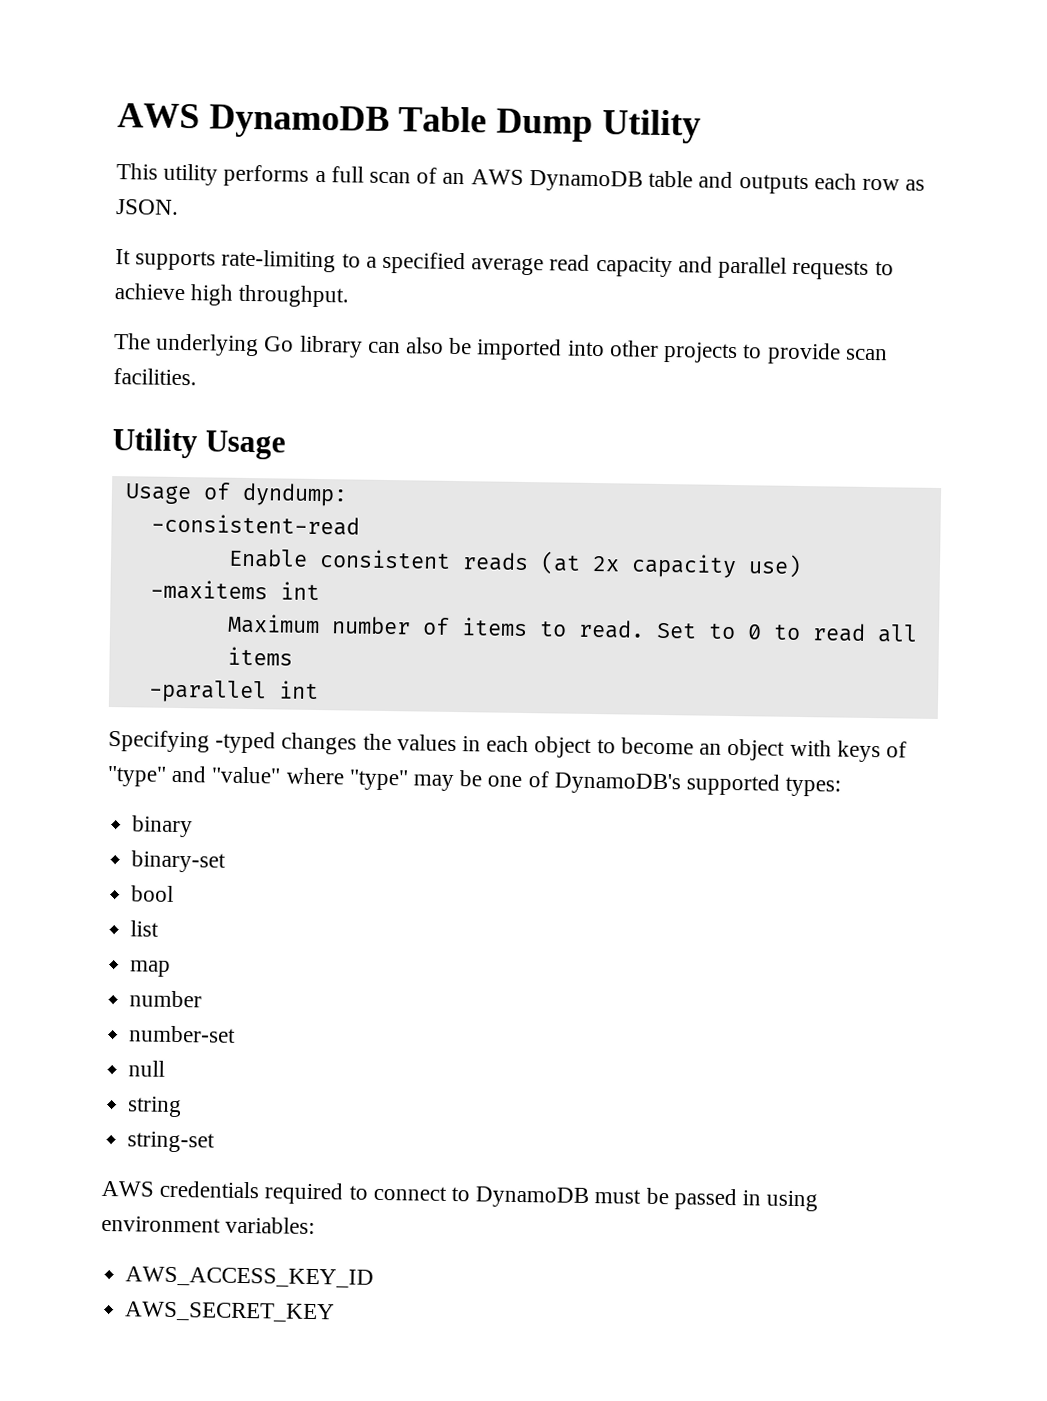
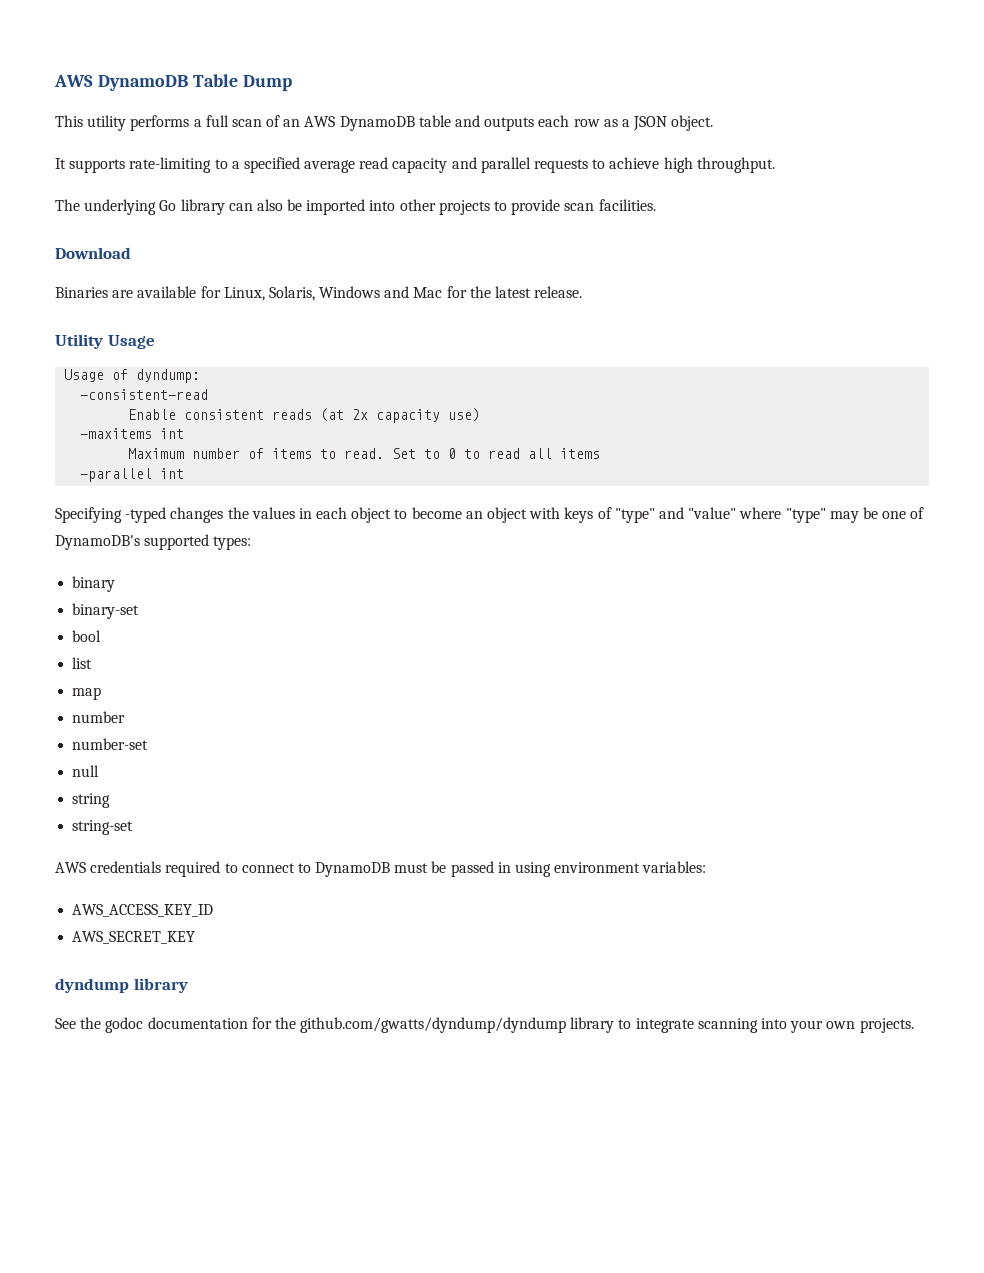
[601,109,701,144] Utility -> (292, 83) none
[116,199,179,215] JSON. -> [621,115,714,131] a JSON object.
(197, 377) none -> [55,247,131,259] [55,286,583,301] // Download // Binaries are available for Linux, Solaris, Windows and Mac for the latest release.
(336, 1312) none -> [55,978,188,993] [55,1017,914,1033] // dyndump library // See the godoc documentation for the github.com/gwatts/dyndump/dyndump library to integrate scanning into your own projects.

